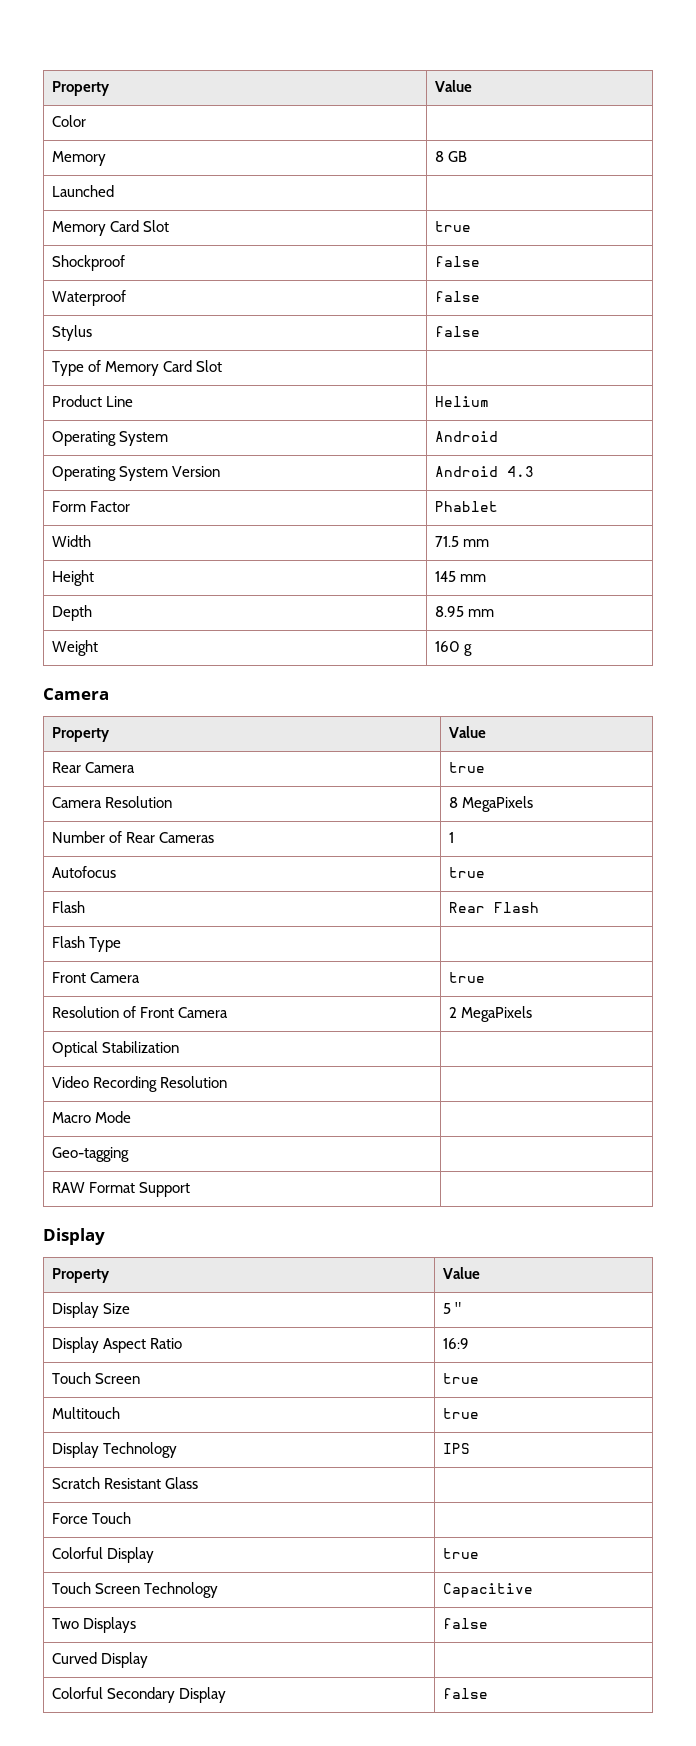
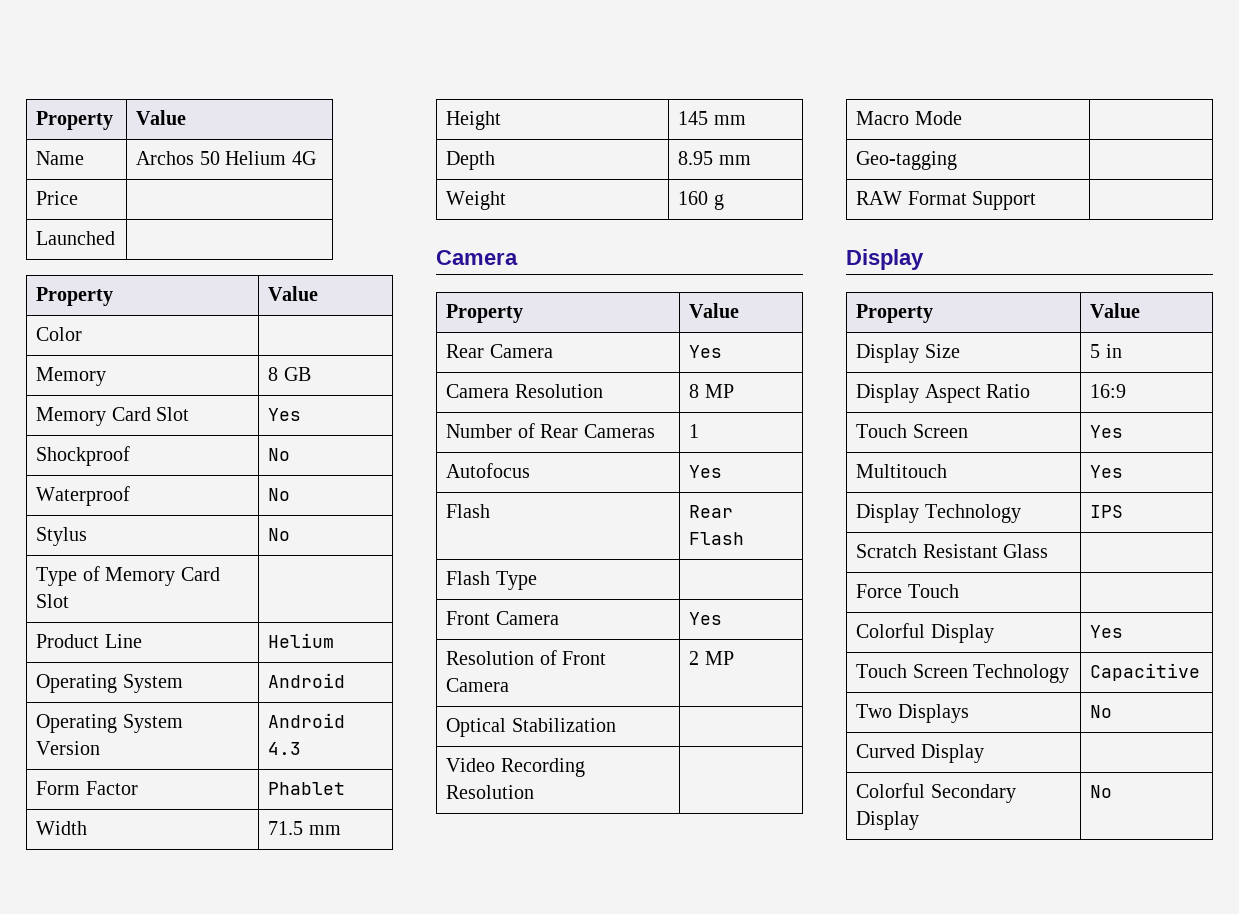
[51,81,110,96] [434,80,472,92] Property | Value -> [36,111,114,130] [136,110,187,125] [36,151,85,165] [136,151,316,165] [36,191,79,205] [36,231,116,245] [36,287,114,306] [268,286,319,301] Property | Value // Name | Archos 50 Helium 4G // Price | // Launched | // Property | Value
[51,185,114,197] [51,220,169,236] [434,221,471,232] // Launched | // Memory Card Slot | true -> [36,407,190,426] [268,408,302,421] // Memory Card Slot | Yes
[434,256,480,267] false -> [268,448,291,461] No
[434,291,480,302] false -> [268,488,291,501] No
[434,326,480,337] false -> [268,528,291,541] No
[448,762,485,773] true -> [689,345,723,358] Yes
[461,796,533,812] MegaPixels -> [704,384,734,398] MP
[448,867,485,878] true -> [689,465,723,478] Yes
[448,972,485,983] true -> [689,612,723,625] Yes
[460,1006,532,1022] MegaPixels -> [704,651,734,665] MP
[454,1302,461,1314] " -> [1105,344,1122,358] in
[442,1373,479,1384] true -> [1090,425,1124,438] Yes
[442,1408,479,1419] true -> [1090,465,1124,478] Yes
[442,1548,479,1559] true -> [1090,625,1124,638] Yes
[442,1618,488,1629] false -> [1090,705,1113,718] No
[442,1688,488,1699] false -> [1090,785,1113,798] No

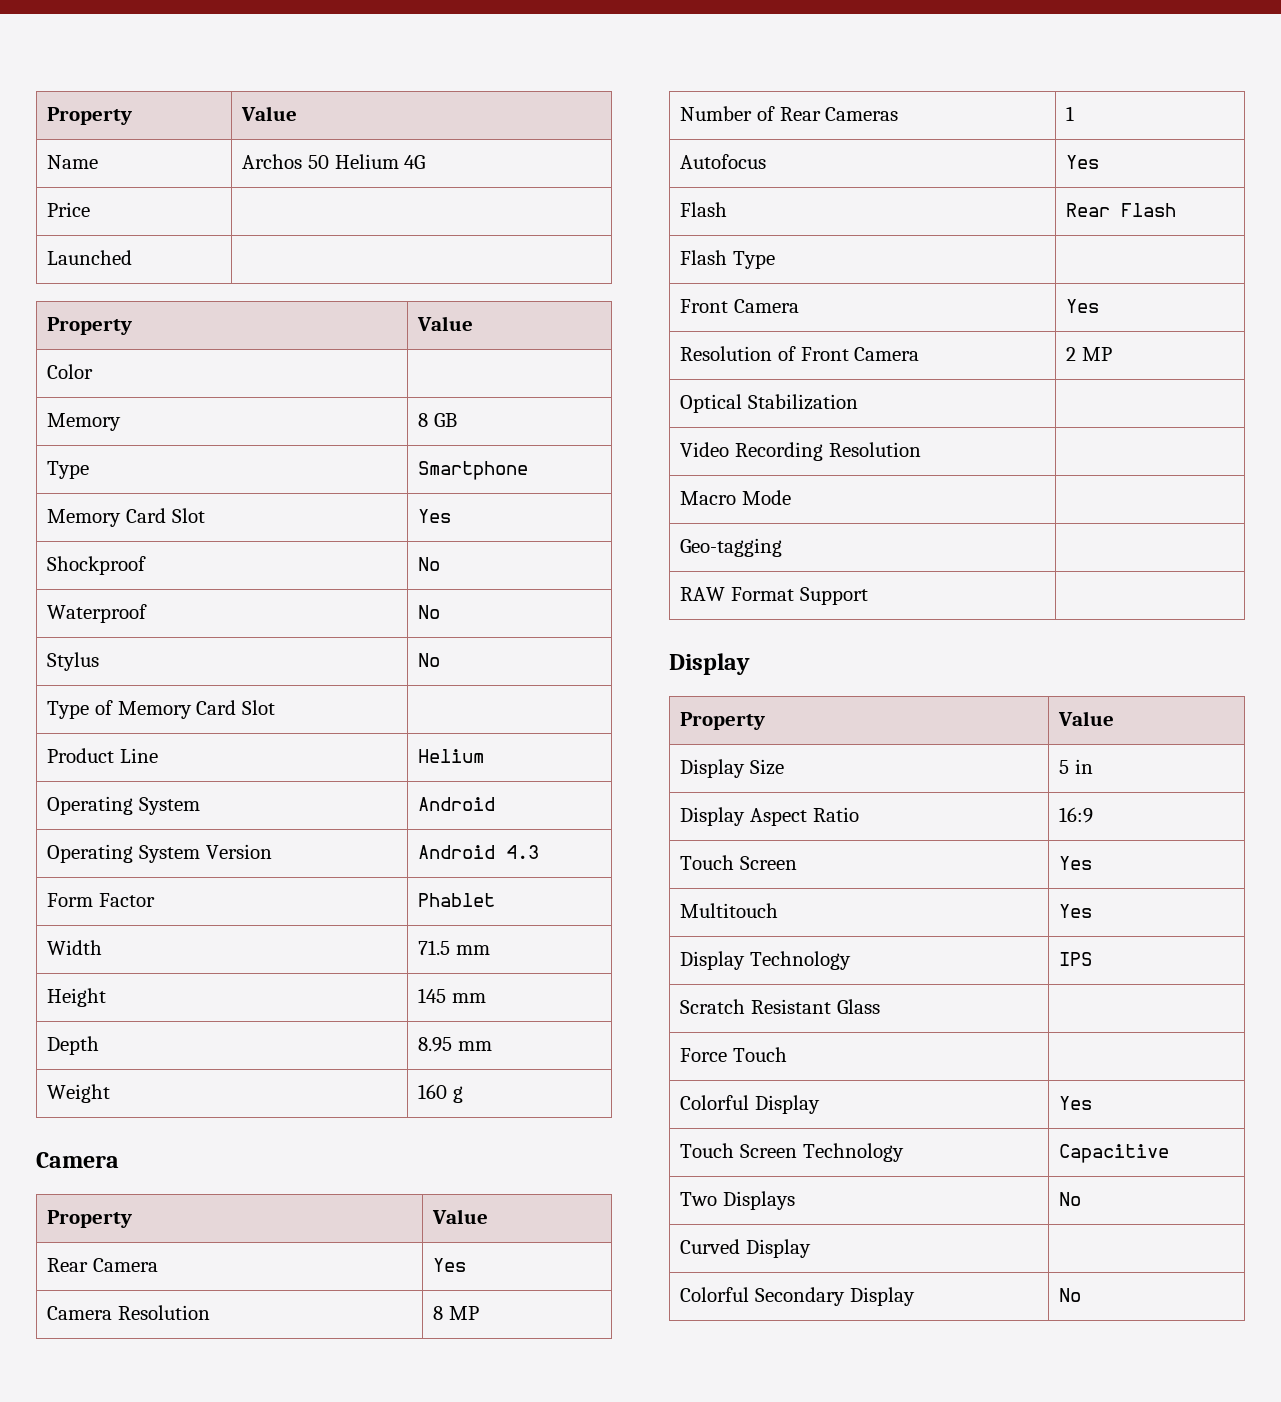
(311, 374) none -> [47,461,90,479] [418,461,529,480] // Type | Smartphone

